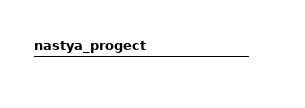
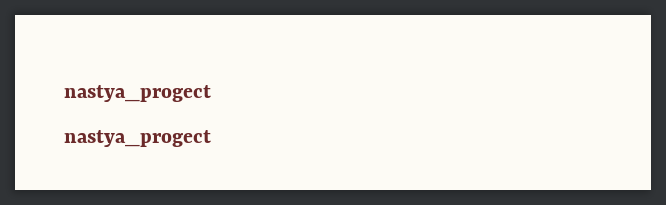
[34,41,146,53] nastya_progect -> [64,85,211,102] [64,130,211,147] nastya_progect // nastya_progect

